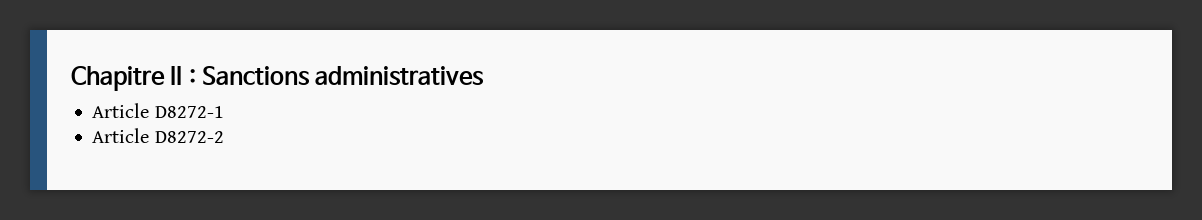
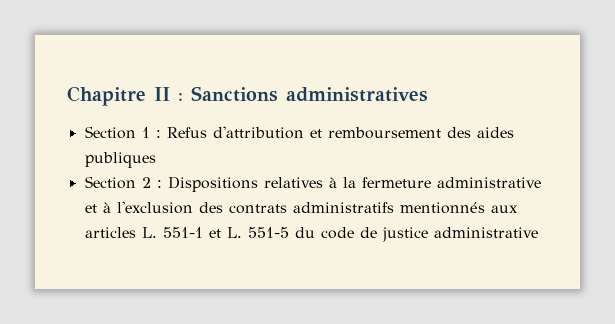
[92,103,224,118] [92,128,224,143] Article D8272-1 // Article D8272-2 -> [84,126,514,139] [84,152,156,168] [84,176,541,192] [84,201,518,214] [84,227,538,242] Section 1 : Refus d'attribution et remboursement des aides publiques // Section 2 : Dispositions relatives à la fermeture administrative et à l'exclusion des contrats administratifs mentionnés aux articles L. 551-1 et L. 551-5 du code de justice administrative

